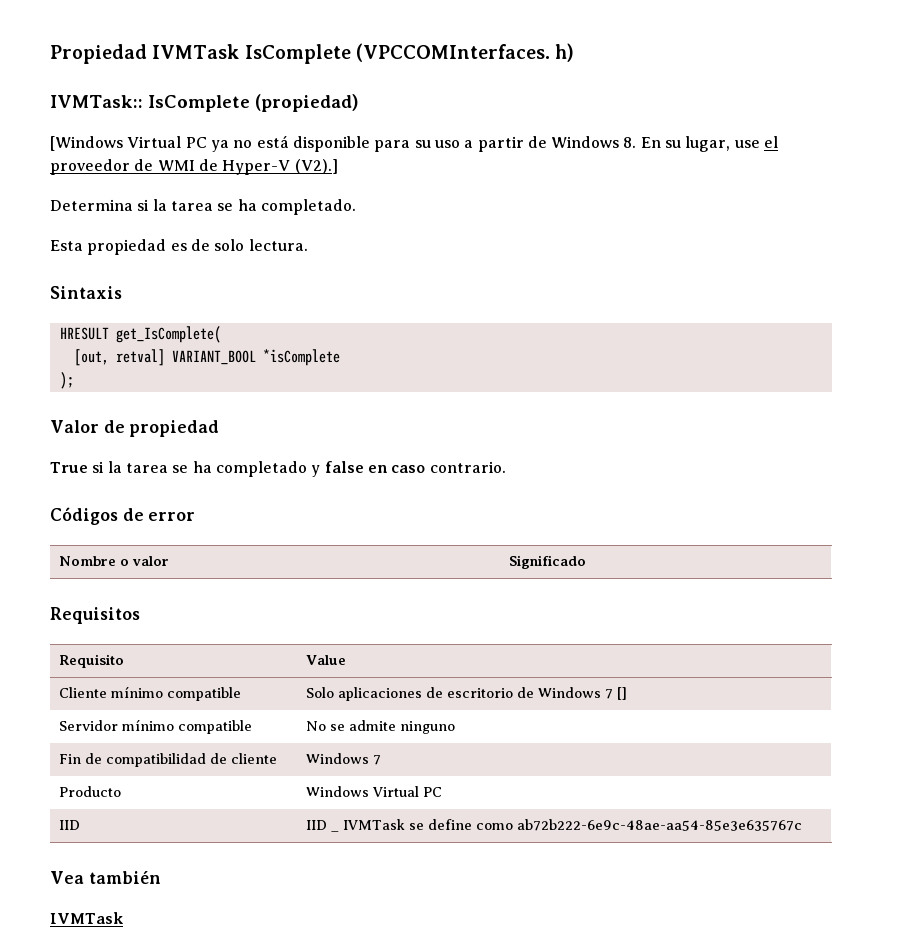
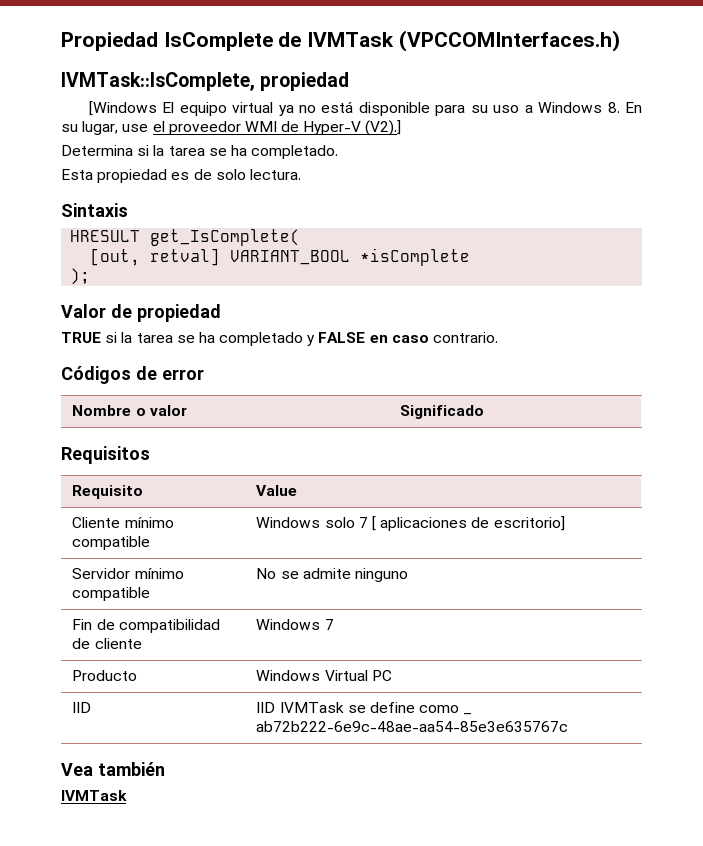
[152,43,575,64] [50,94,359,112] [50,136,207,151] IVMTask IsComplete (VPCCOMInterfaces. h) // IVMTask:: IsComplete (propiedad) // [Windows Virtual PC -> [163,30,620,52] [61,72,350,91] [88,101,274,116] IsComplete de IVMTask (VPCCOMInterfaces.h) // IVMTask::IsComplete, propiedad // [Windows El equipo virtual
[477,136,547,152] partir de -> (533, 109) none
[134,159,154,171] de -> (241, 128) none
[50,462,88,473] True -> [61,332,101,343] TRUE
[324,461,364,473] false -> [318,332,366,343] FALSE
[306,687,628,701] Solo aplicaciones de escritorio de Windows 7 [] -> [256,516,565,531] Windows solo 7 [ aplicaciones de escritorio]
[331,830,340,832] _ -> (276, 707) none
(514, 826) none -> [463,713,473,715] _

